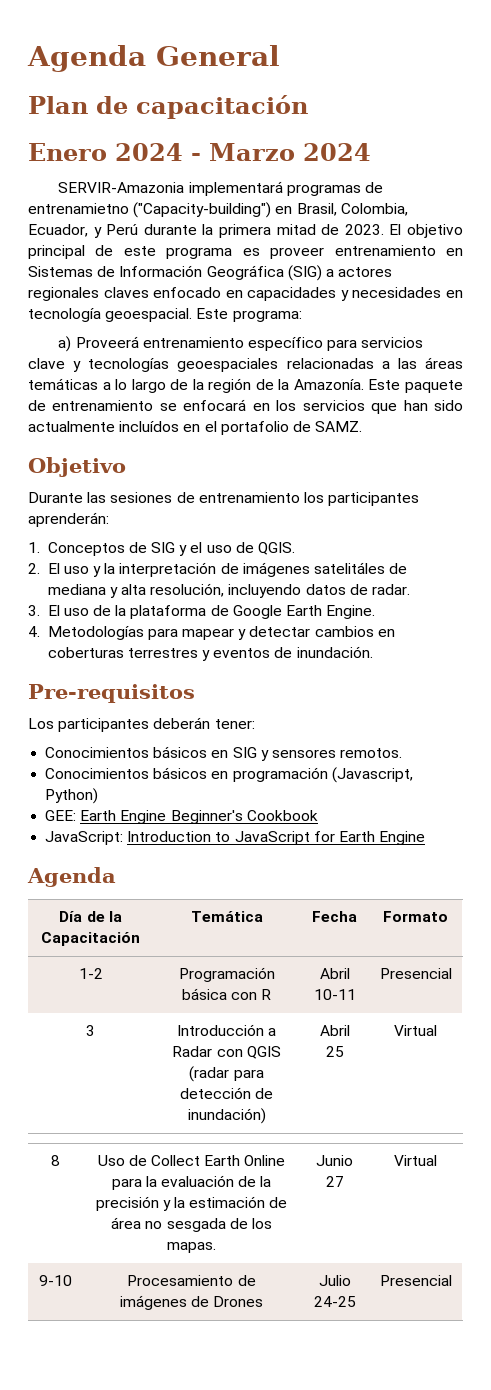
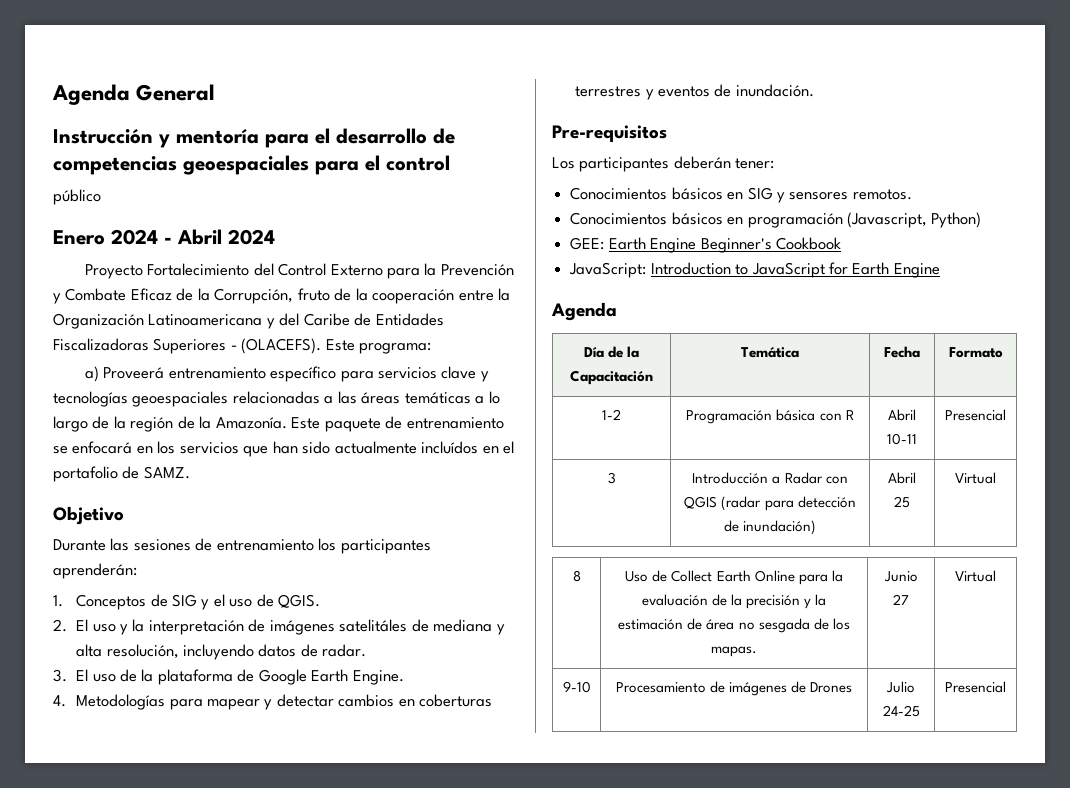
[28,95,308,119] Plan de capacitación -> [53,128,455,148] [53,155,450,175] [53,189,101,205] Instrucción y mentoría para el desarrollo de competencias geoespaciales para el control // público
[209,143,295,161] Marzo -> [177,229,222,245] Abril
[58,181,383,196] [28,202,408,218] [28,224,464,238] [28,245,463,259] [28,265,393,281] [28,287,463,301] [28,308,193,322] SERVIR-Amazonia implementará programas de entrenamietno ("Capacity-building") en Brasil, Colombia, Ecuador, y Perú durante la primera mitad de 2023. El objetivo principal de este programa es proveer entrenamiento en Sistemas de Información Geográfica (SIG) a actores regionales claves enfocado en capacidades y necesidades en tecnología geoespacial. -> [84,263,514,279] [53,288,511,304] [53,313,444,329] [53,338,322,354] Proyecto Fortalecimiento del Control Externo para la Prevención y Combate Eficaz de la Corrupción, fruto de la cooperación entre la Organización Latinoamericana y del Caribe de Entidades Fiscalizadoras Superiores - (OLACEFS).

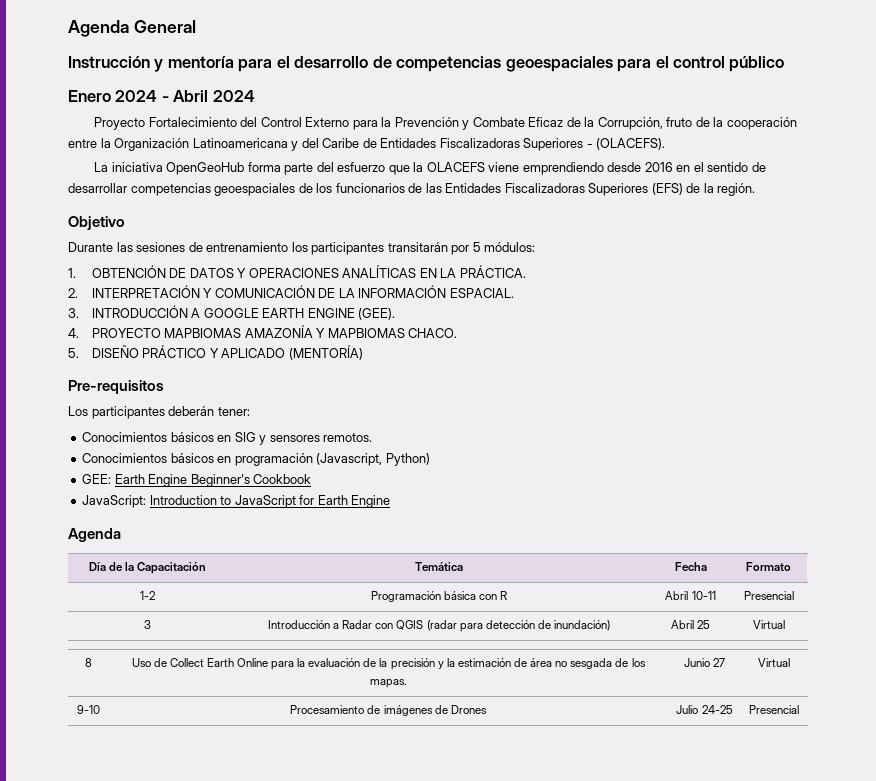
(450, 163) // -> (726, 62) none
[325,339,432,354] [84,366,489,382] [53,391,500,407] [53,416,504,432] [53,441,515,457] [53,466,190,482] Este programa: // a) Proveerá entrenamiento específico para servicios clave y tecnologías geoespaciales relacionadas a las áreas temáticas a lo largo de la región de la Amazonía. Este paquete de entrenamiento se enfocará en los servicios que han sido actualmente incluídos en el portafolio de SAMZ. -> [94,162,766,175] [68,183,756,196] // La iniciativa OpenGeoHub forma parte del esfuerzo que la OLACEFS viene emprendiendo desde 2016 en el sentido de desarrollar competencias geoespaciales de los funcionarios de las Entidades Fiscalizadoras Superiores (EFS) de la región.
[53,563,137,579] [53,594,321,610] [53,619,505,635] [76,644,367,660] [53,669,404,685] [53,694,493,710] [575,84,814,100] aprenderán: // 1. Conceptos de SIG y el uso de QGIS. // 2. El uso y la interpretación de imágenes satelitáles de mediana y alta resolución, incluyendo datos de radar. // 3. El uso de la plataforma de Google Earth Engine. // 4. Metodologías para mapear y detectar cambios en coberturas terrestres y eventos de inundación. -> [387,242,536,255] [68,265,526,278] [68,285,514,298] [68,305,396,320] [68,325,458,338] [68,345,363,360] transitarán por 5 módulos: // 1. OBTENCIÓN DE DATOS Y OPERACIONES ANALÍTICAS EN LA PRÁCTICA. // 2. INTERPRETACIÓN Y COMUNICACIÓN DE LA INFORMACIÓN ESPACIAL. // 3. INTRODUCCIÓN A GOOGLE EARTH ENGINE (GEE). // 4. PROYECTO MAPBIOMAS AMAZONÍA Y MAPBIOMAS CHACO. // 5. DISEÑO PRÁCTICO Y APLICADO (MENTORÍA)

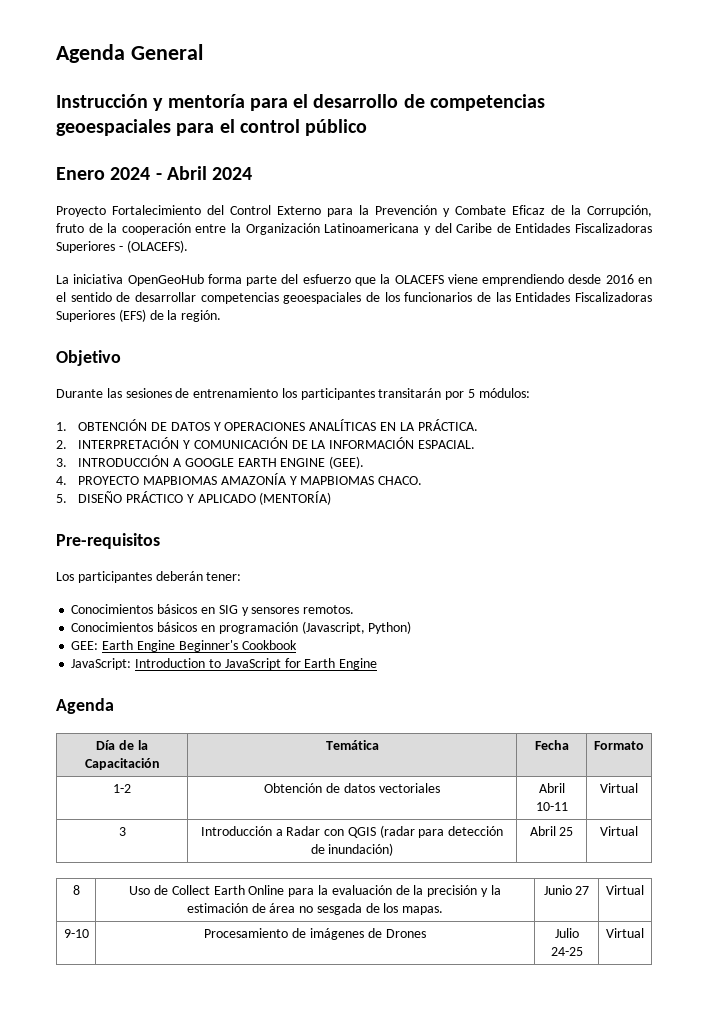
[370,591,508,602] Programación básica con R -> [264,783,440,793] Obtención de datos vectoriales
[743,591,794,600] Presencial -> [600,783,638,793] Virtual
[749,705,799,714] Presencial -> [606,928,644,938] Virtual

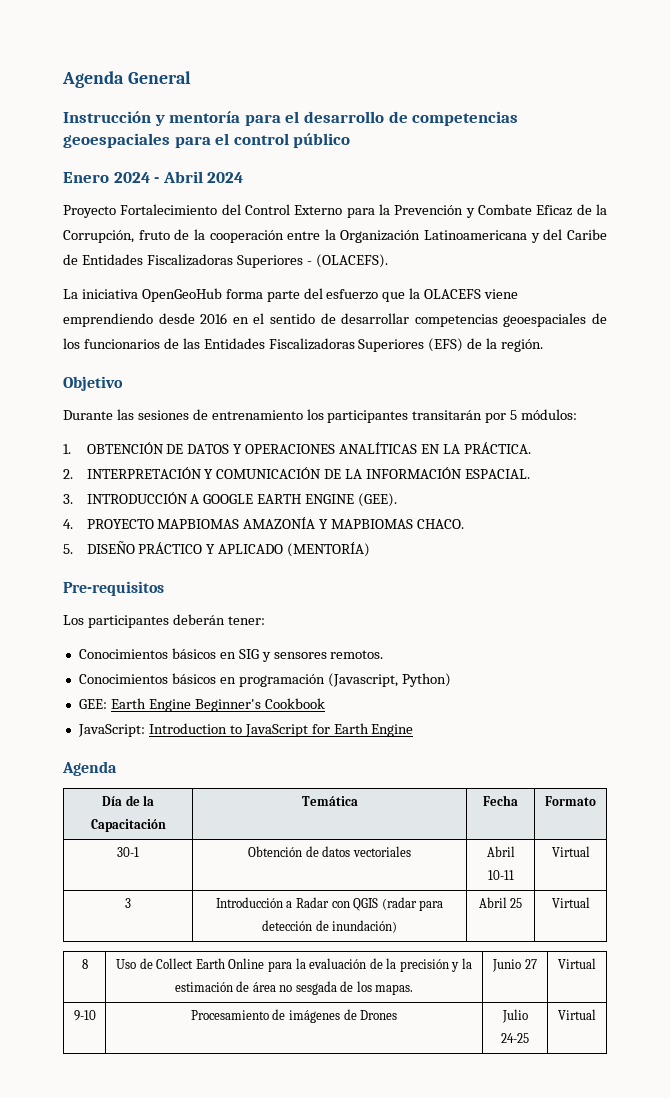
[113,784,131,793] 1-2 -> [117,847,139,857] 30-1

